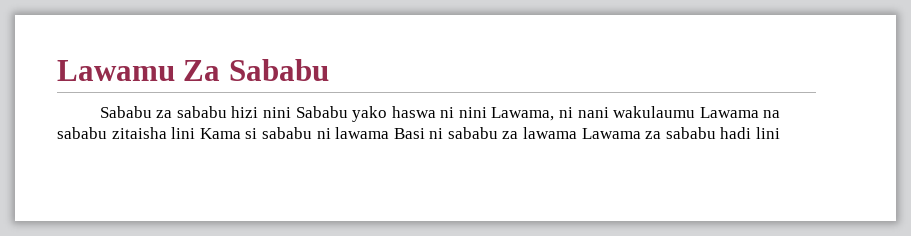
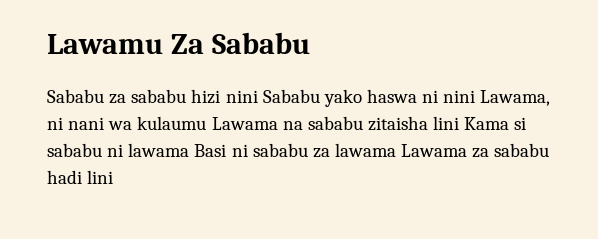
[613,106,696,118] wakulaumu -> [108,116,207,130] wa kulaumu

